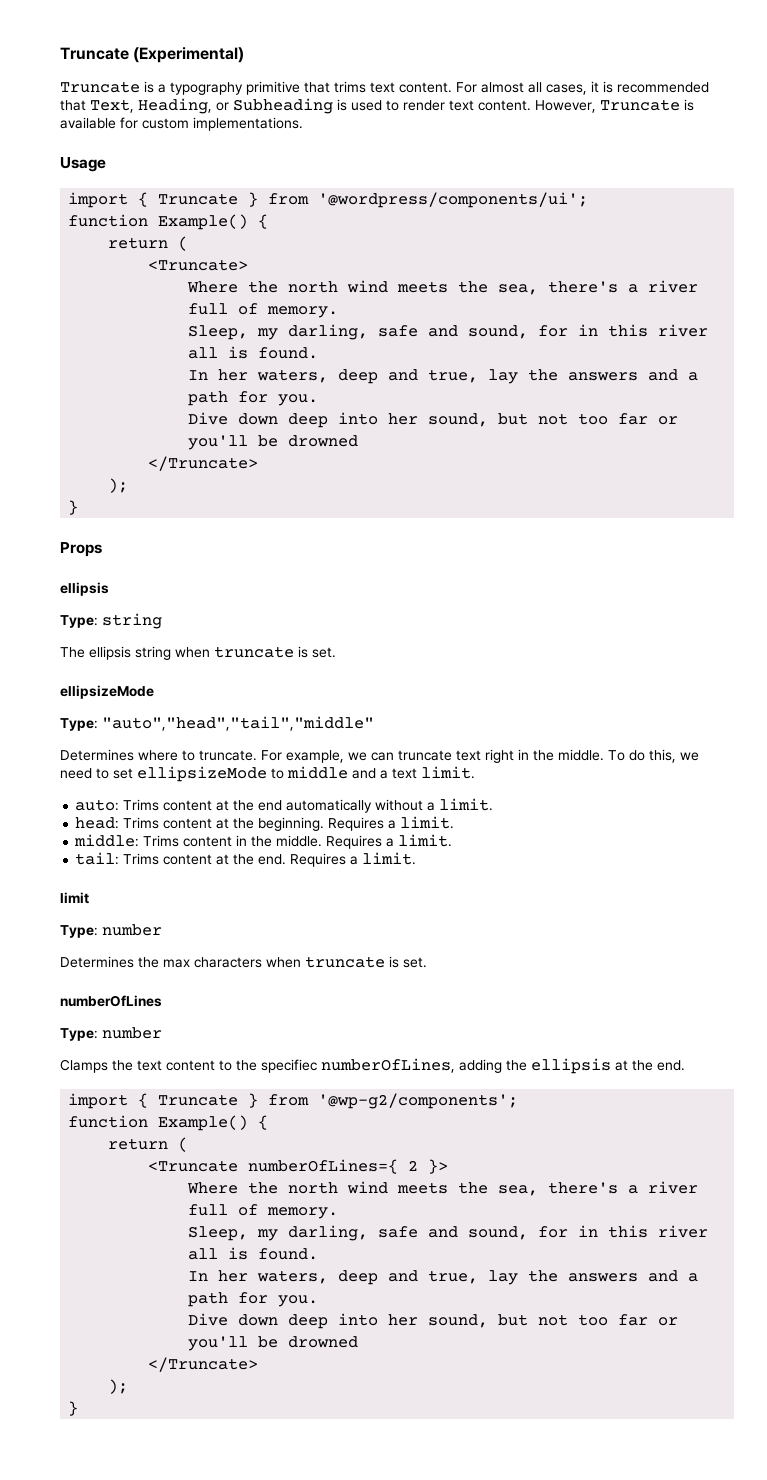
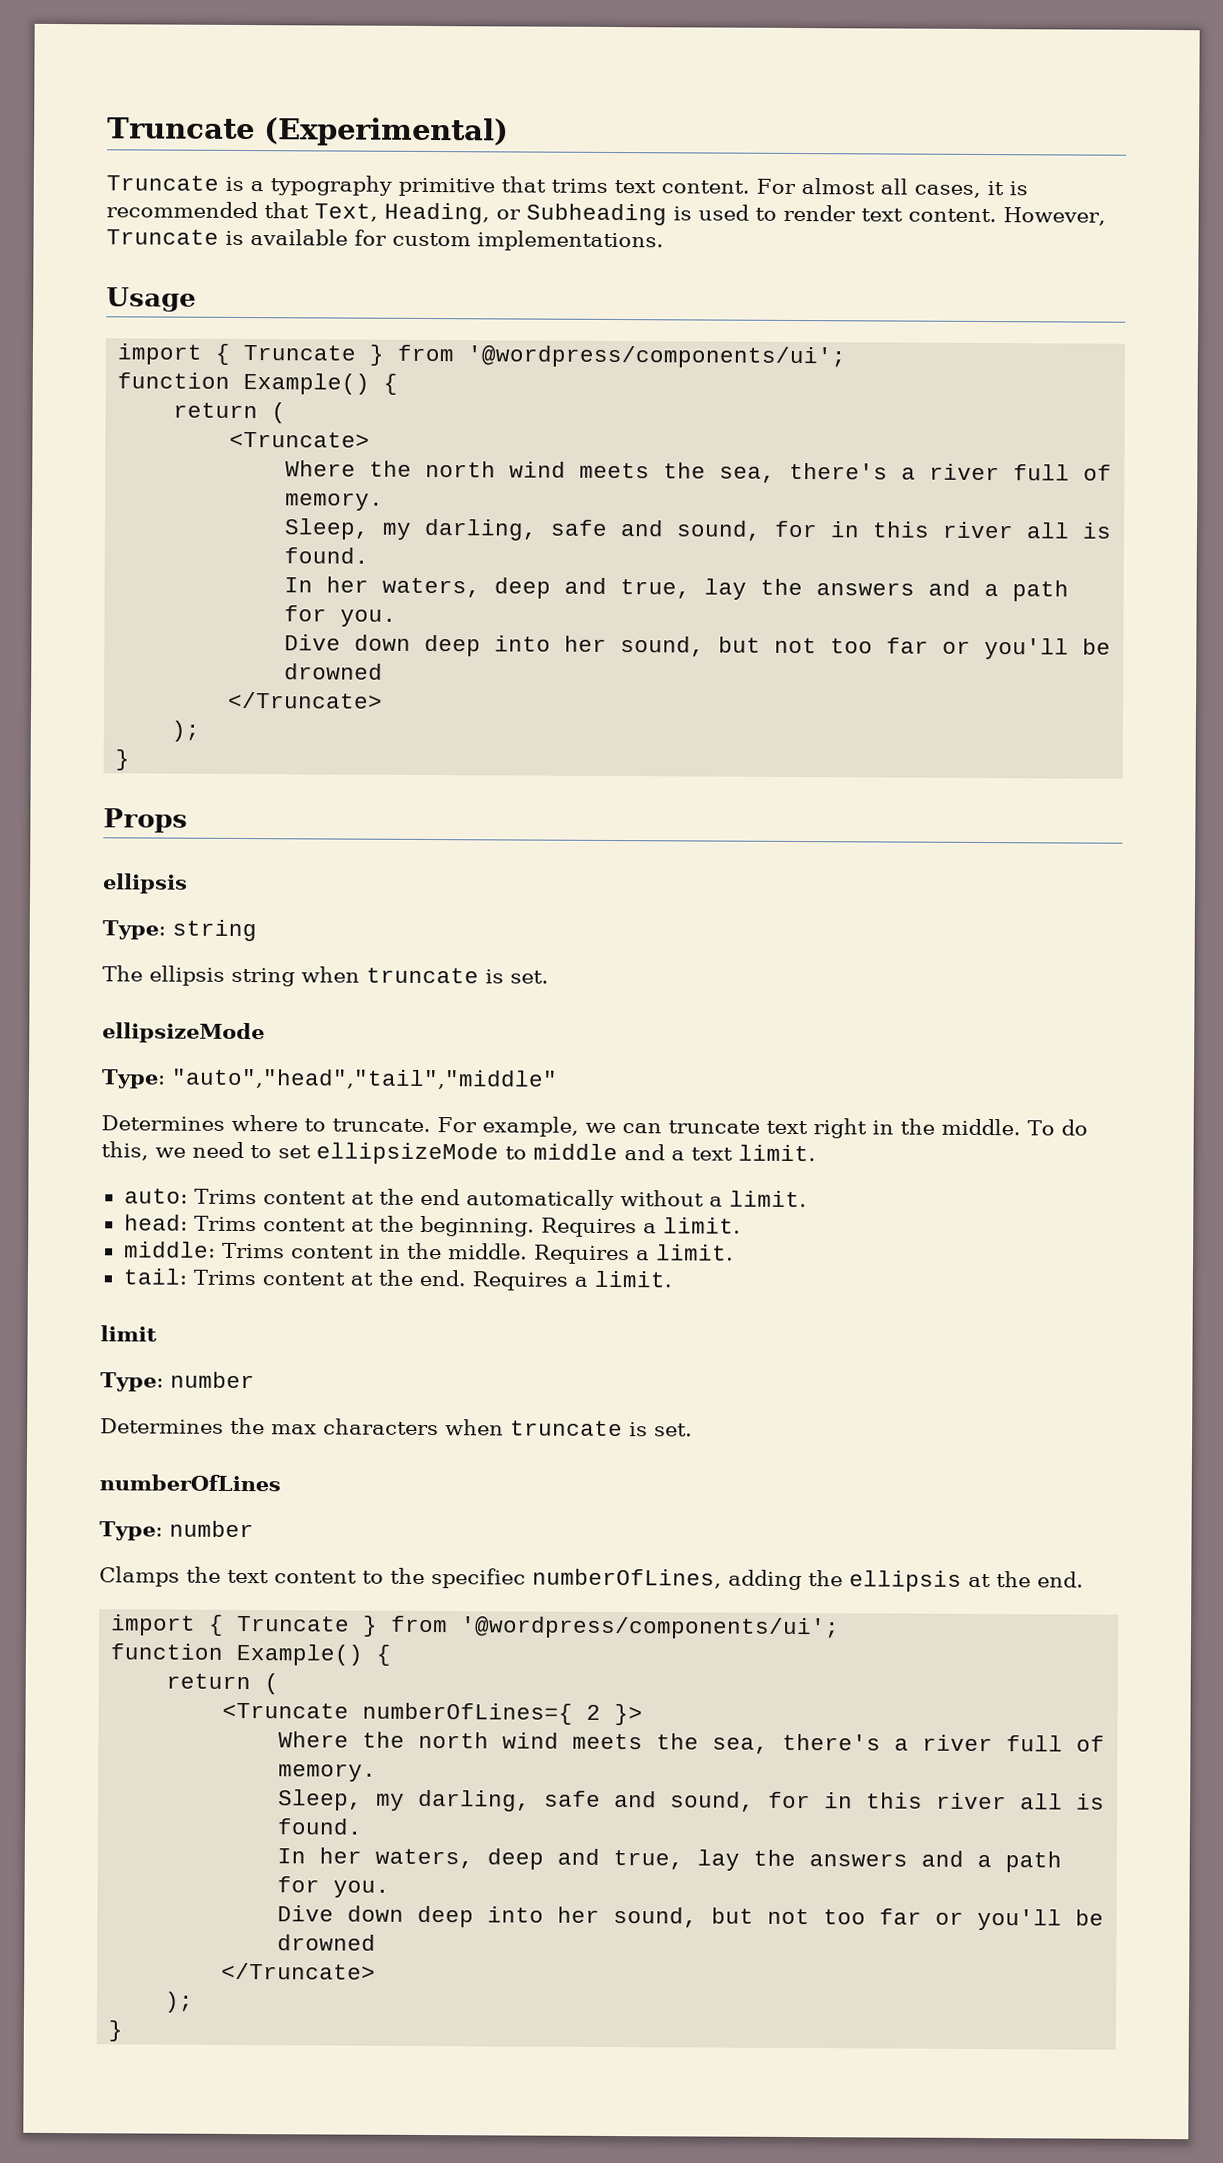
[318,1093,519,1109] '@wp-g2/components'; -> [460,1616,841,1640] '@wordpress/components/ui';

